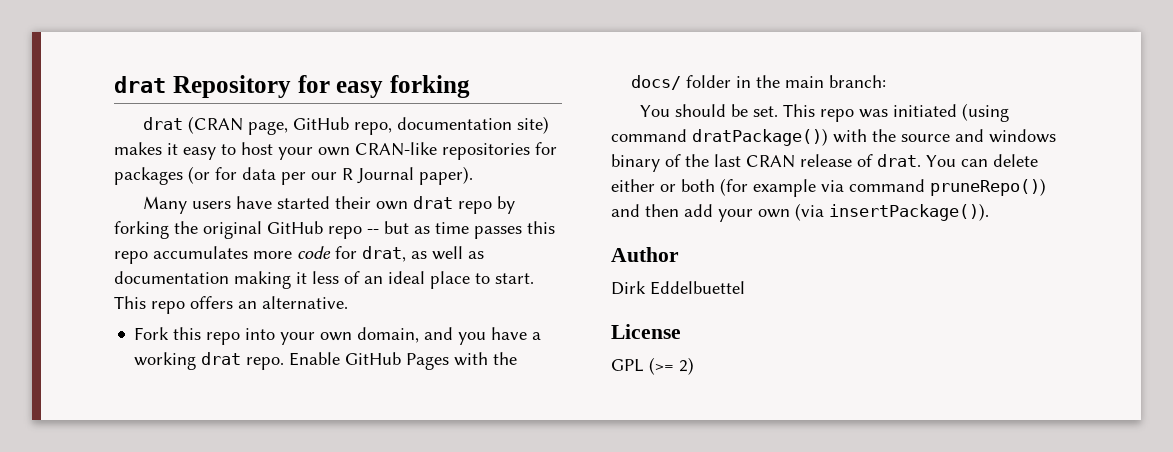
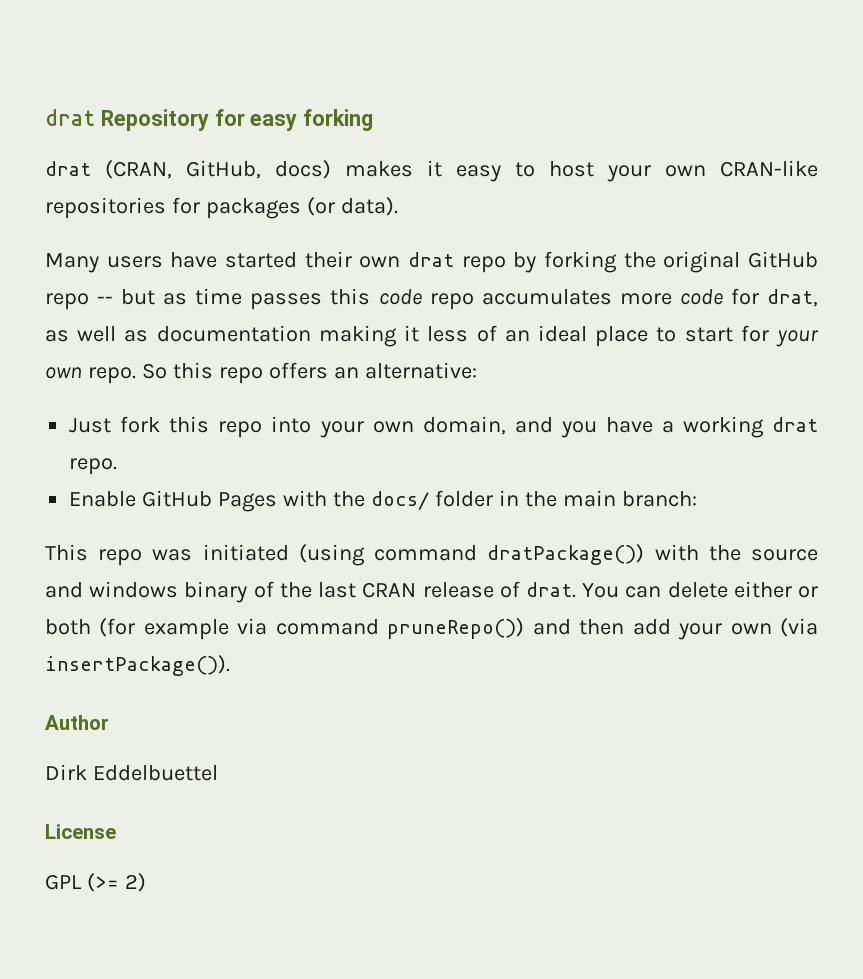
[187,116,549,135] (CRAN page, GitHub repo, documentation site) -> [105,160,331,179] (CRAN, GitHub, docs)
[215,166,473,185] for data per our R Journal paper). -> [340,197,398,216] data).
(555, 227) none -> [378,289,422,305] code
[495,273,534,284] [114,296,348,314] [134,327,170,340] start. This repo offers an alternative. // Fork -> [684,325,819,347] [45,362,477,384] [69,416,161,433] start for your own repo. So this repo offers an alternative: // Just fork
(285, 363) none -> (118, 466) //
[639,104,778,117] You should be set. -> (697, 499) none

